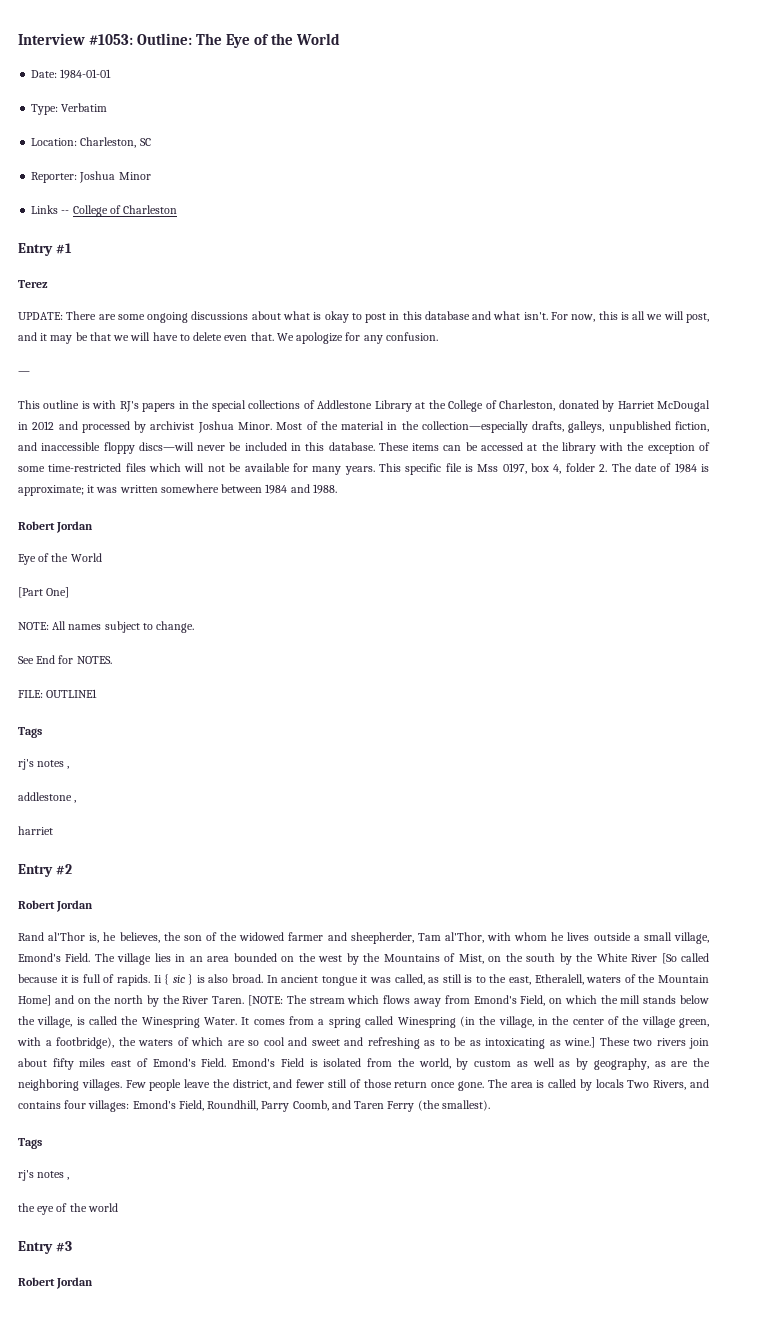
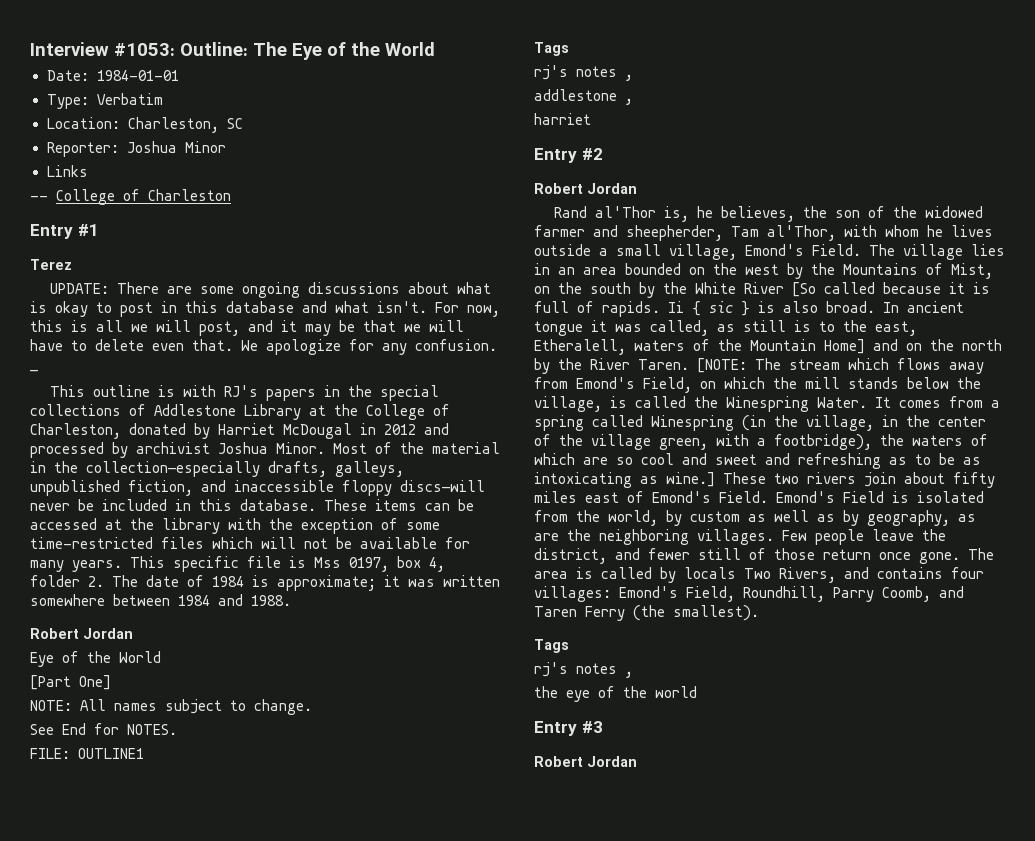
(59, 209) none -> (88, 171) //

